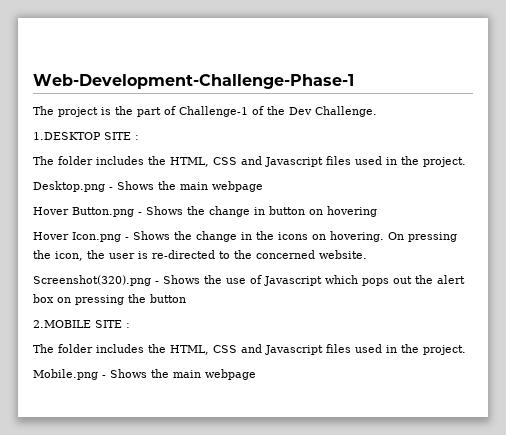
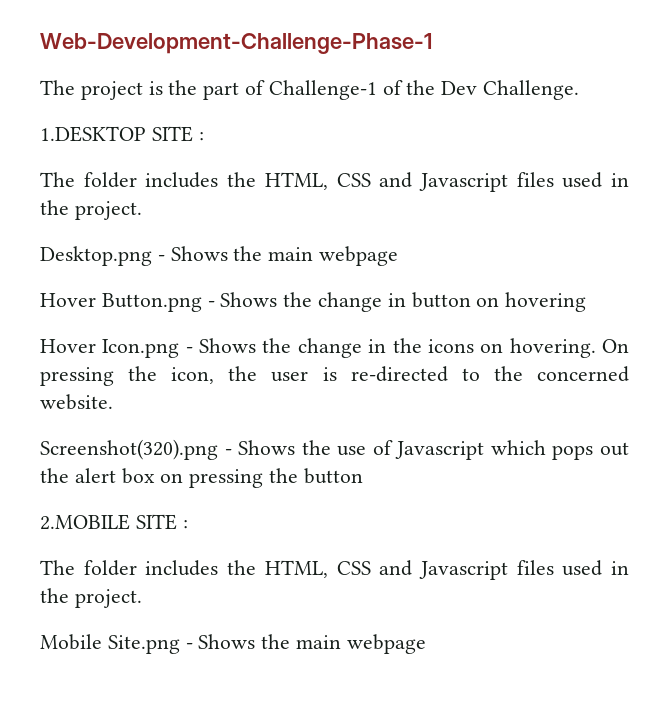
[33,369,98,380] Mobile.png -> [40,634,180,654] Mobile Site.png

